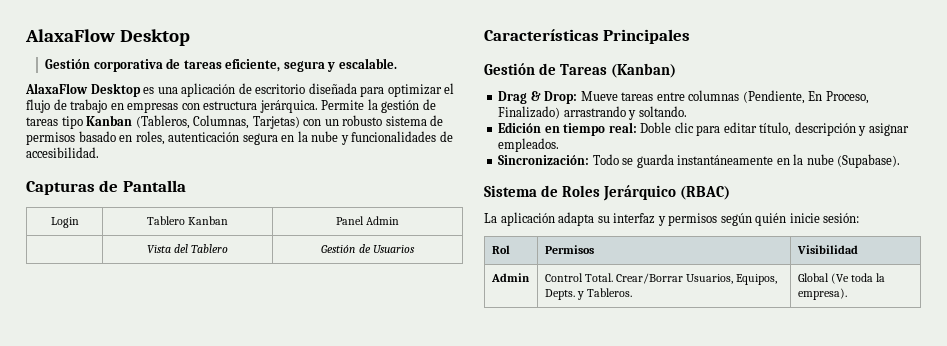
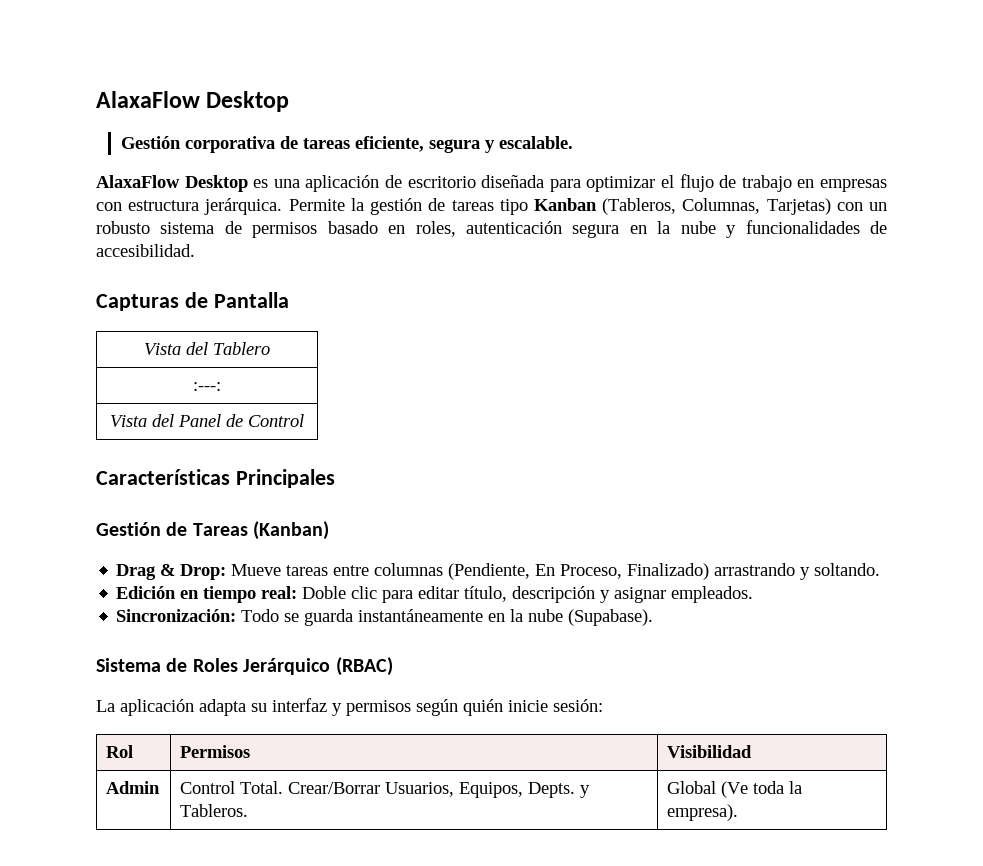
[50,217,79,228] [146,216,229,225] [335,216,400,225] [146,244,229,254] [321,244,415,253] Login | Tablero Kanban | Panel Admin // | Vista del Tablero | Gestión de Usuarios -> [144,342,270,355] [193,382,221,391] [110,414,304,427] Vista del Tablero // :---: // Vista del Panel de Control

